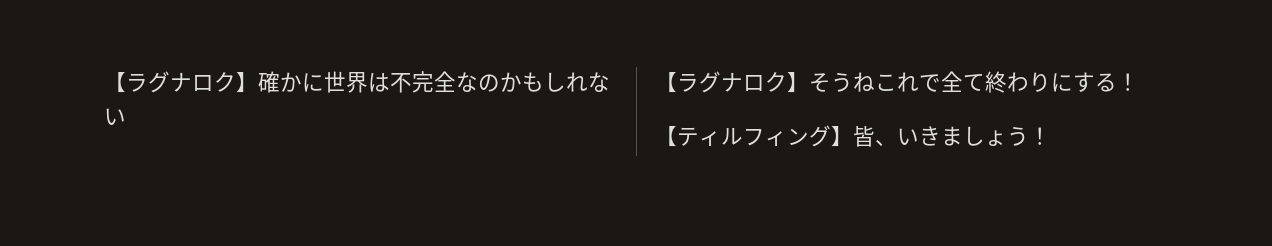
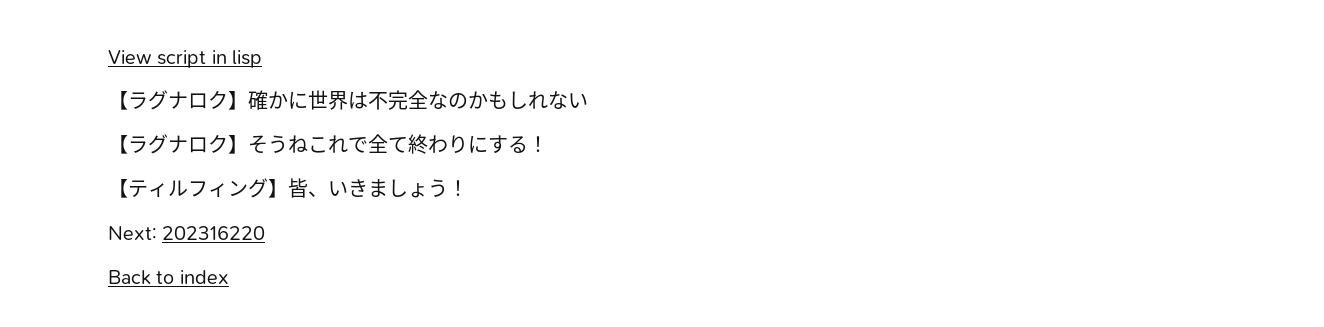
(104, 82) none -> [108,50,263,68] View script in lisp //
(1051, 136) none -> [108,226,266,240] [108,270,229,285] // Next: 202316220 // Back to index

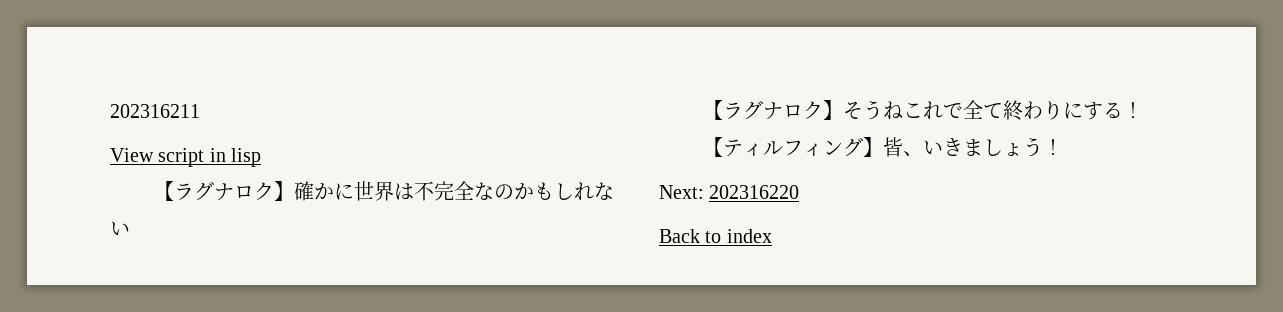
(108, 57) none -> [110,104,200,118] 202316211 //

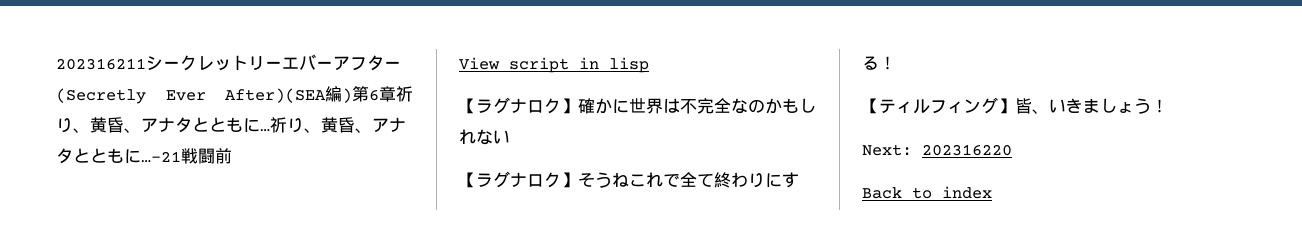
(200, 111) none -> [146,54,401,71] [56,86,413,104] [56,117,406,133] [56,148,232,164] シークレットリーエバーアフター(Secretly Ever After)(SEA編)第6章祈り、黄昏、アナタとともに…祈り、黄昏、アナタとともに…-21戦闘前

